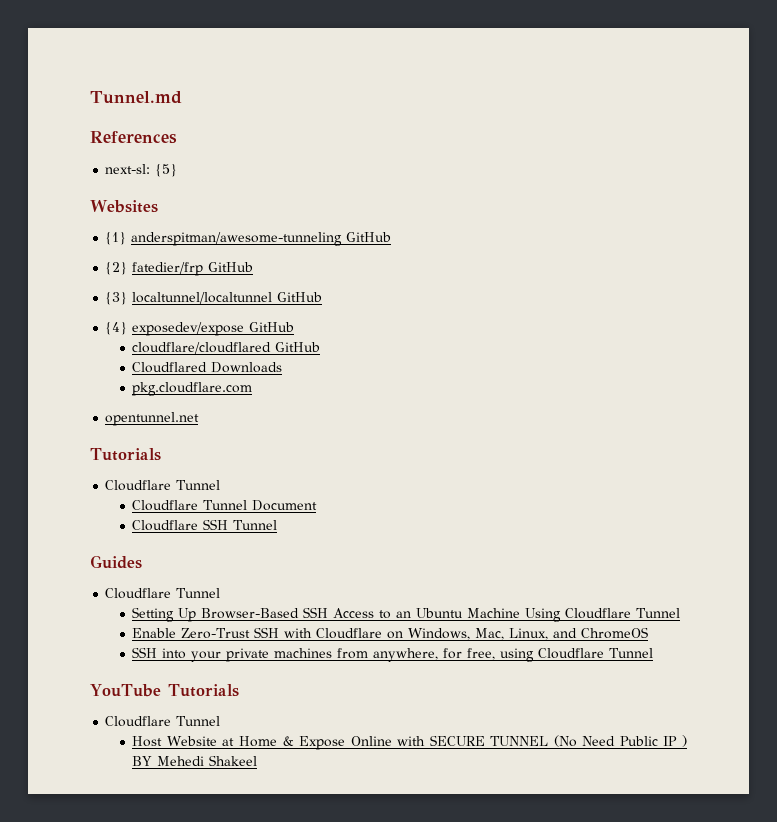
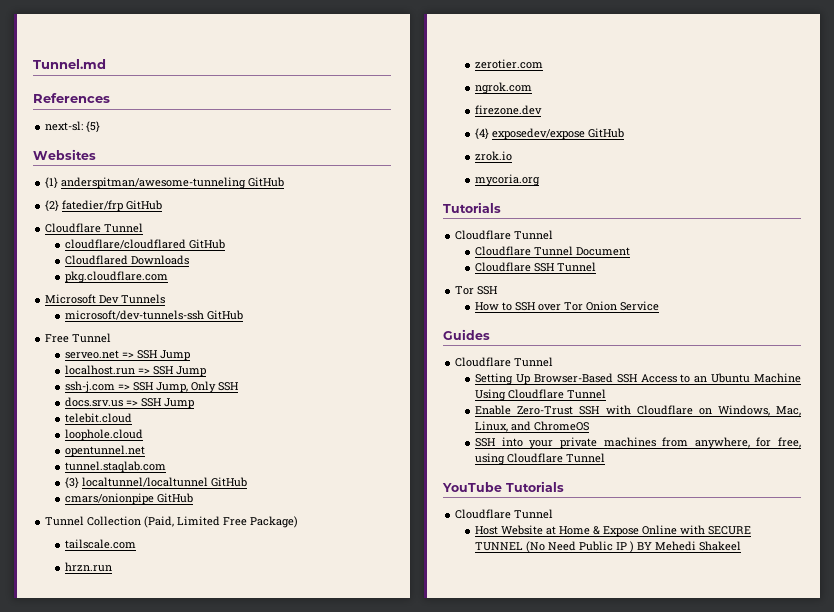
[105,292,323,305] [105,322,295,336] {3} localtunnel/localtunnel GitHub // {4} exposedev/expose GitHub -> [45,223,144,233] Cloudflare Tunnel
[105,412,200,426] opentunnel.net -> [45,294,166,304] [65,310,244,320] [45,333,112,343] [65,350,191,361] [65,365,207,377] [65,381,240,393] [65,397,195,409] [65,413,133,423] [65,429,144,441] [65,445,146,457] [65,461,167,473] [65,477,248,488] [65,493,194,505] [45,516,299,528] [65,539,137,549] [65,562,113,572] [475,59,544,69] [475,82,533,94] [475,105,543,115] [475,128,625,140] [475,151,513,161] [475,174,541,186] Microsoft Dev Tunnels // microsoft/dev-tunnels-ssh GitHub // Free Tunnel // serveo.net => SSH Jump // localhost.run => SSH Jump // ssh-j.com => SSH Jump, Only SSH // docs.srv.us => SSH Jump // telebit.cloud // loophole.cloud // opentunnel.net // tunnel.staqlab.com // {3} localtunnel/localtunnel GitHub // cmars/onionpipe GitHub // Tunnel Collection (Paid, Limited Free Package) // tailscale.com // hrzn.run // zerotier.com // ngrok.com // firezone.dev // {4} exposedev/expose GitHub // zrok.io // mycoria.org
(278, 525) none -> [455,286,499,295] [475,301,660,311] // Tor SSH // How to SSH over Tor Onion Service

